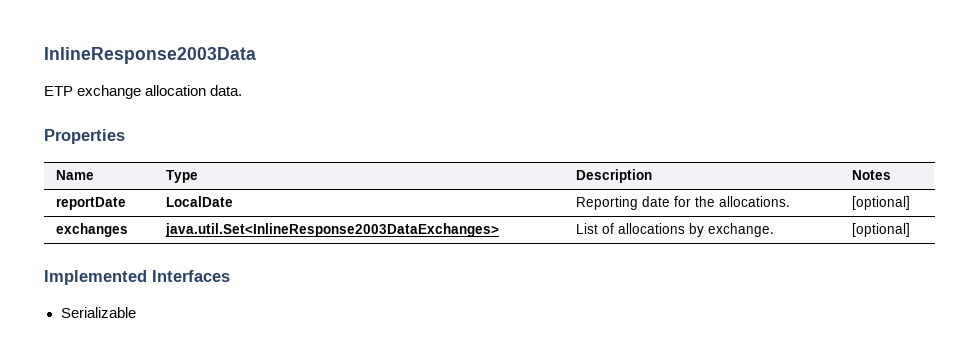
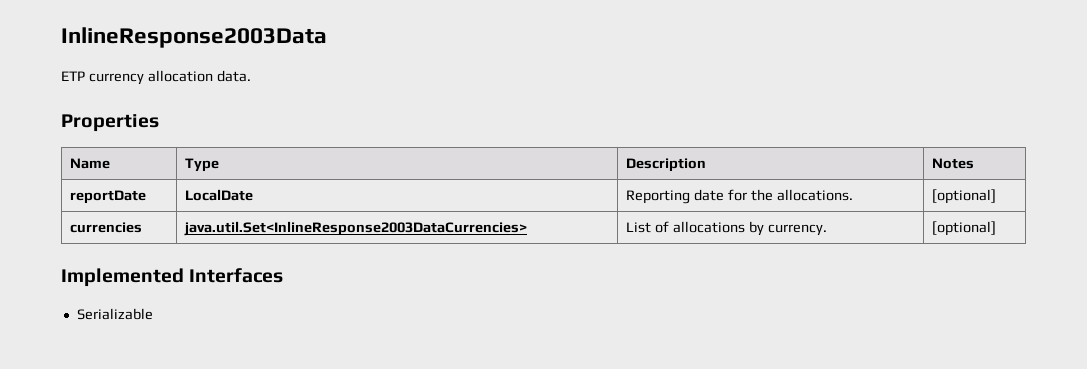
[77,85,142,99] exchange -> [88,73,144,85] currency
[55,223,128,237] [164,223,499,237] exchanges | java.util.Set<InlineResponse2003DataExchanges> -> [69,222,142,233] [183,221,527,236] currencies | java.util.Set<InlineResponse2003DataCurrencies>
[707,223,774,237] exchange. -> [767,224,827,236] currency.

